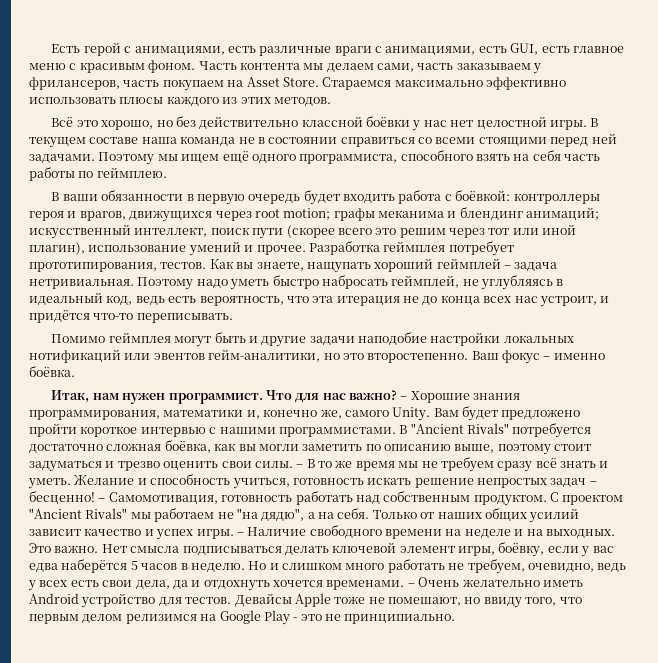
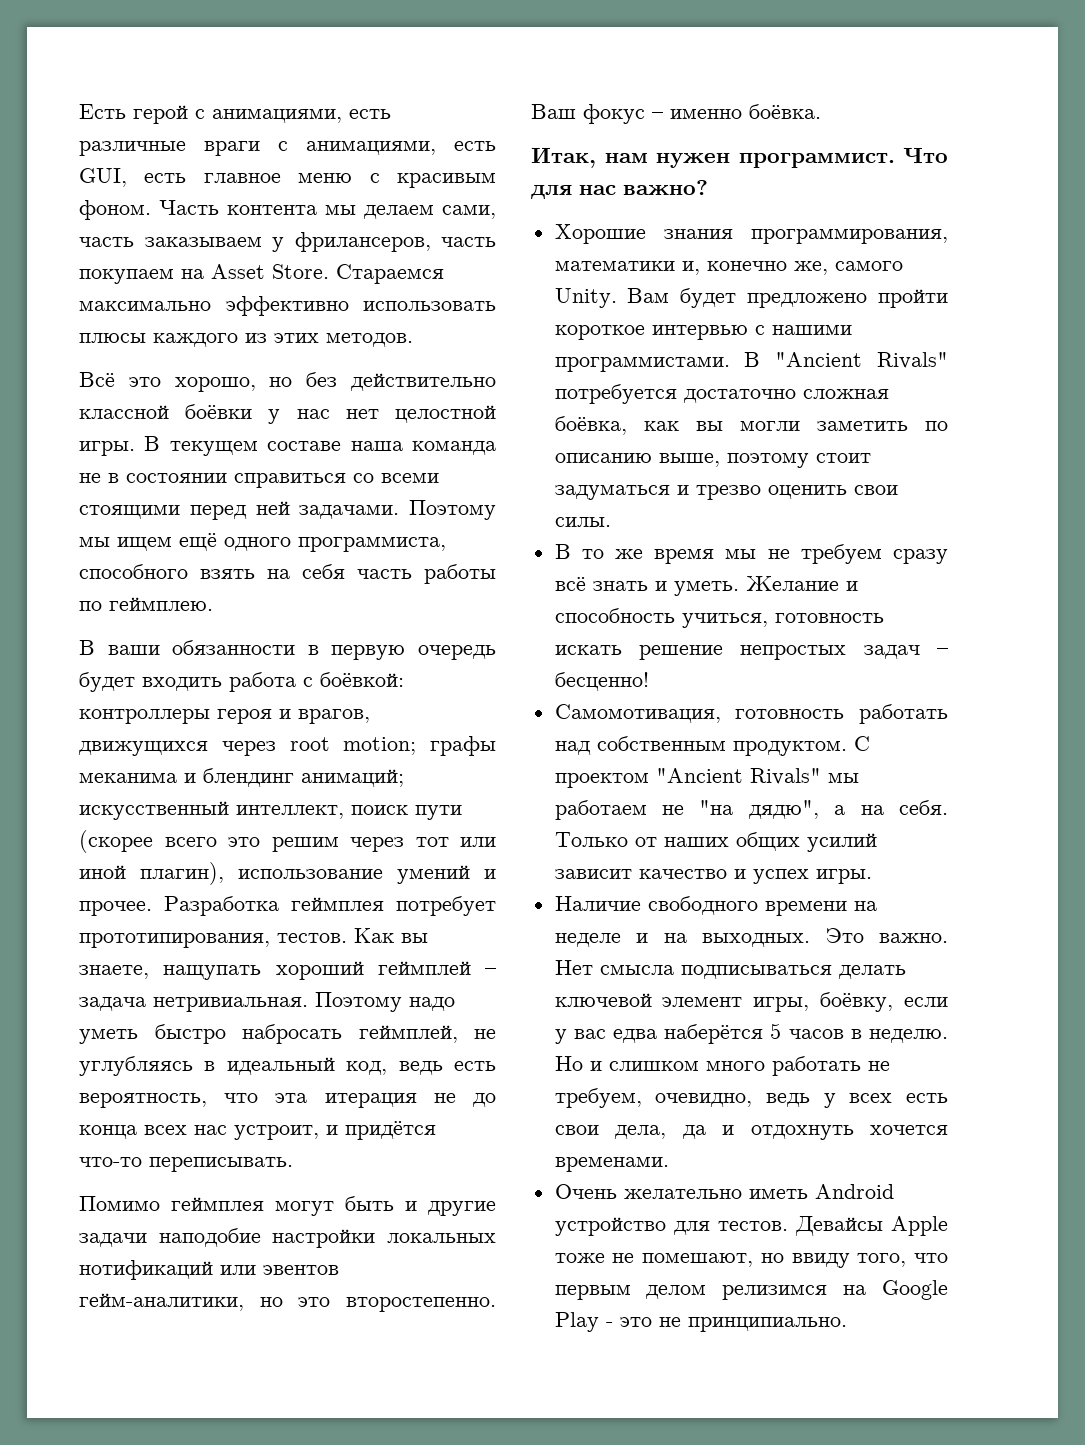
[400,396,408,400] – -> (708, 187) //
[296,464,304,468] – -> (611, 522) //
[98,498,106,502] – -> (649, 681) //
[236,532,244,536] – -> (872, 876) //
[407,583,415,587] – -> (669, 1164) //

